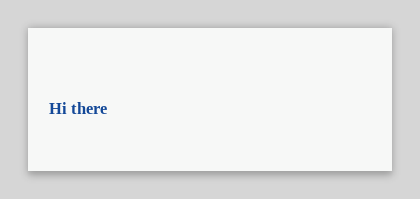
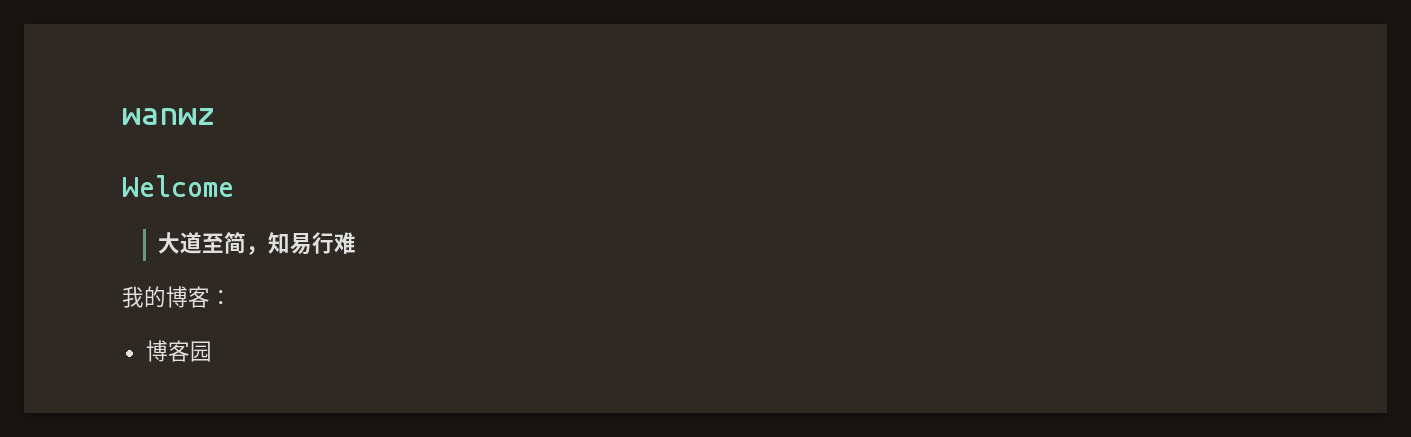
[49,102,108,114] Hi there -> [122,108,215,125] [122,175,234,197] [157,232,356,255] [122,286,232,308] [145,340,212,362] wanwz // Welcome // 大道至简，知易行难 // 我的博客： // 博客园

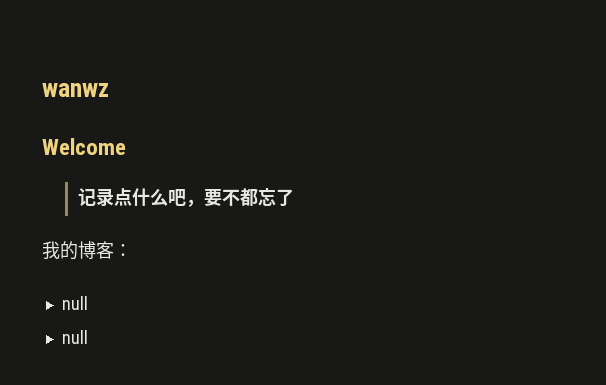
[157,232,356,255] 大道至简，知易行难 -> [77,188,294,207] 记录点什么吧，要不都忘了
[145,340,212,362] 博客园 -> [61,296,88,310] [61,330,88,344] null // null

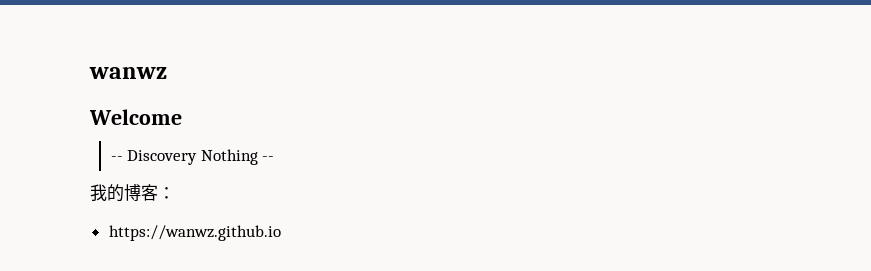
[77,188,294,207] 记录点什么吧，要不都忘了 -> [110,149,275,165] -- Discovery Nothing --
[61,296,88,310] [61,330,88,344] null // null -> [108,225,281,241] https://wanwz.github.io

